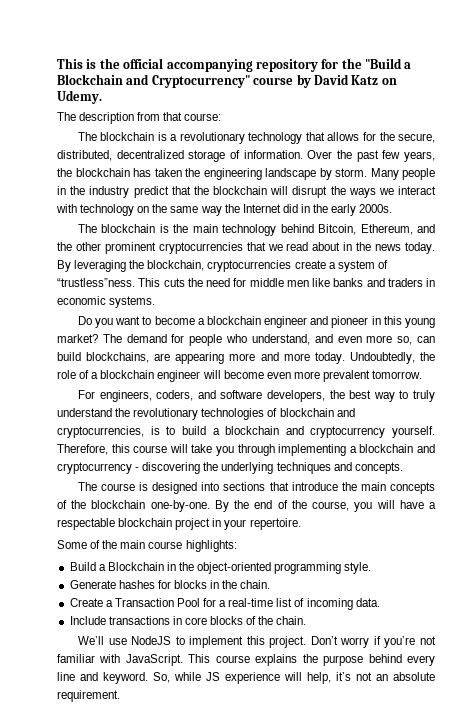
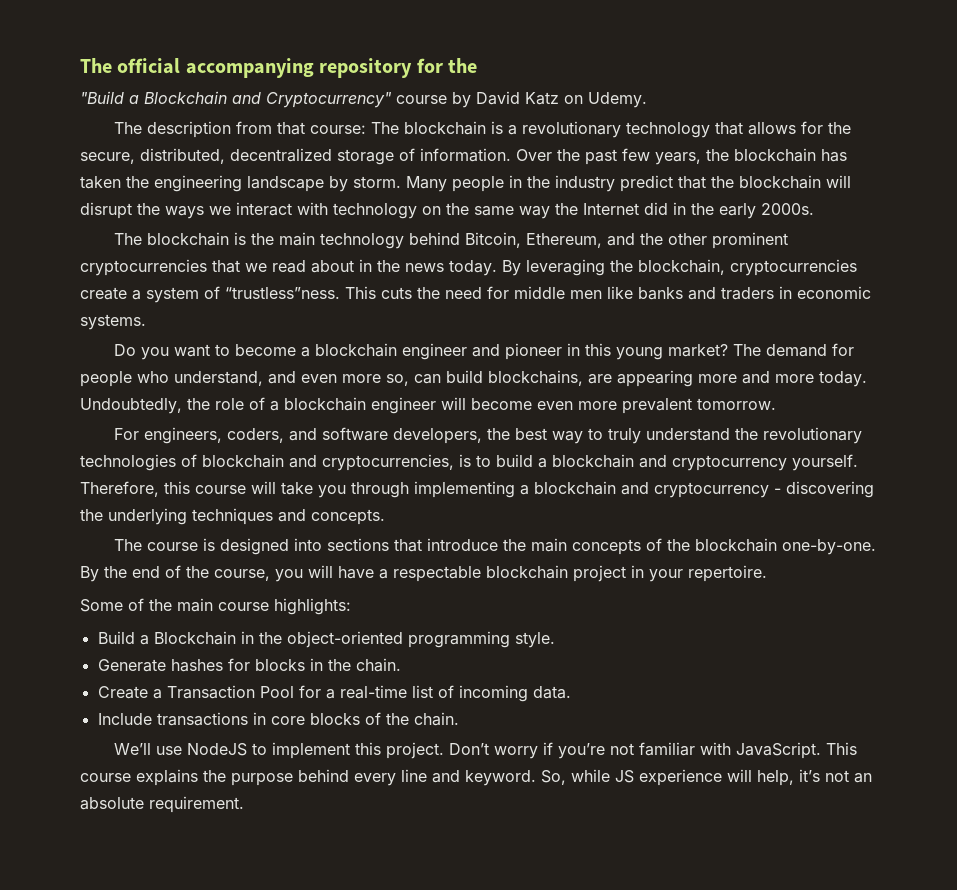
[57,58,120,69] This is the -> [80,58,112,73] The
(362, 63) none -> (477, 65) //
(222, 117) // -> (366, 129) none

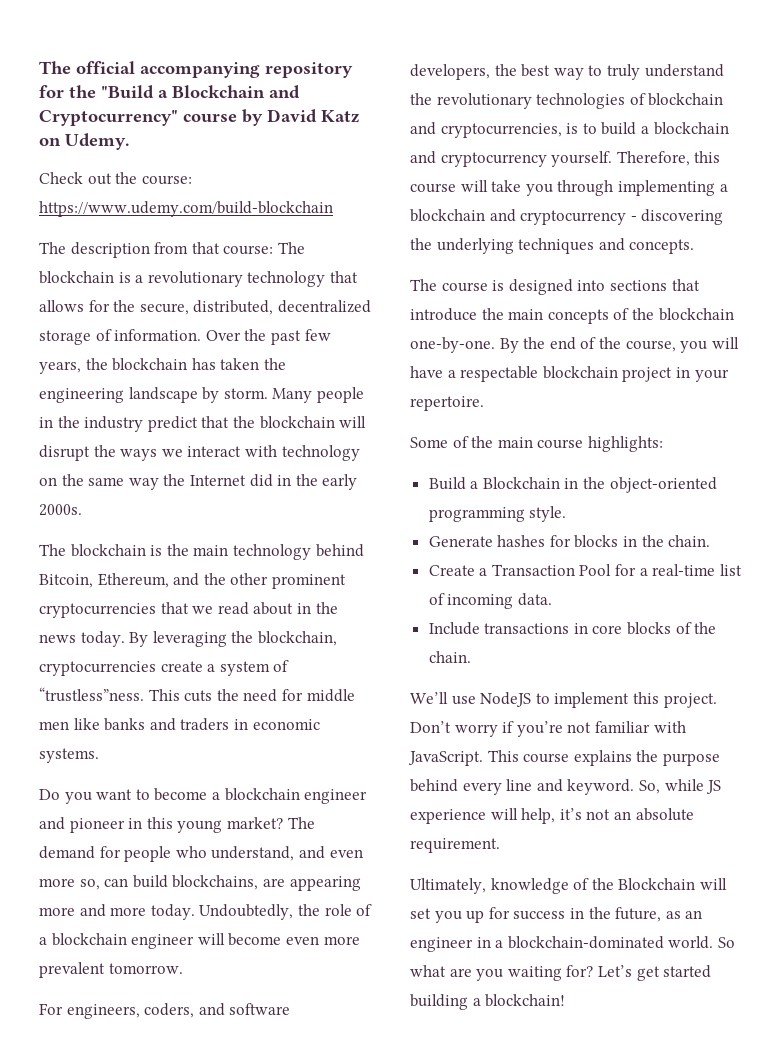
(477, 65) // -> (96, 91) none
(647, 100) none -> [39,172,192,185] [39,201,333,217] // Check out the course: https://www.udemy.com/build-blockchain
(244, 804) none -> [410,878,727,894] [410,907,703,923] [410,936,735,952] [410,965,712,981] [410,994,566,1010] // Ultimately, knowledge of the Blockchain will set you up for success in the future, as an engineer in a blockchain-dominated world. So what are you waiting for? Let’s get started building a blockchain!

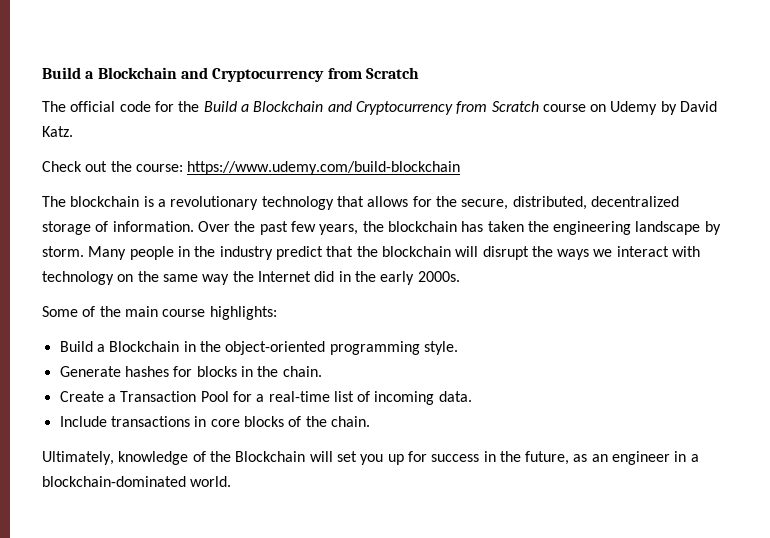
[39,61,353,78] [39,85,300,99] [39,109,359,126] [39,133,130,150] The official accompanying repository for the "Build a Blockchain and Cryptocurrency" course by David Katz on Udemy. -> [42,67,419,82] [42,101,718,115] [42,126,73,137] Build a Blockchain and Cryptocurrency from Scratch // The official code for the Build a Blockchain and Cryptocurrency from Scratch course on Udemy by David Katz.
[70,242,305,258] description from that course: The -> (66, 201) none
[39,544,364,560] [39,573,346,589] [39,602,338,618] [39,631,337,647] [39,660,290,676] [39,687,355,702] [39,718,320,731] [39,748,99,763] [39,788,368,804] [39,817,315,833] [39,846,363,862] [39,875,361,891] [39,904,373,920] [39,933,360,949] [39,962,183,978] [39,1003,291,1019] [410,64,724,80] [410,93,724,109] [410,122,729,138] [410,151,721,167] [410,180,728,196] [410,209,724,225] [410,238,695,254] [410,279,700,295] [410,308,734,324] [410,337,739,353] [410,366,729,382] [410,396,484,411] // The blockchain is the main technology behind Bitcoin, Ethereum, and the other prominent cryptocurrencies that we read about in the news today. By leveraging the blockchain, cryptocurrencies create a system of “trustless”ness. This cuts the need for middle men like banks and traders in economic systems. // Do you want to become a blockchain engineer and pioneer in this young market? The demand for people who understand, and even more so, can build blockchains, are appearing more and more today. Undoubtedly, the role of a blockchain engineer will become even more prevalent tomorrow. // For engineers, coders, and software developers, the best way to truly understand the revolutionary technologies of blockchain and cryptocurrencies, is to build a blockchain and cryptocurrency yourself. Therefore, this course will take you through implementing a blockchain and cryptocurrency - discovering the underlying techniques and concepts. // The course is designed into sections that introduce the main concepts of the blockchain one-by-one. By the end of the course, you will have a respectable blockchain project in your repertoire. -> (460, 276) none
[410,692,717,708] [410,721,686,737] [408,750,720,766] [410,779,722,795] [410,808,694,824] [410,838,500,853] // We’ll use NodeJS to implement this project. Don’t worry if you’re not familiar with JavaScript. This course explains the purpose behind every line and keyword. So, while JS experience will help, it’s not an absolute requirement. -> (370, 421) none
[717,937,735,948] [410,965,712,981] [410,994,566,1010] So what are you waiting for? Let’s get started building a blockchain! -> (232, 481) none

